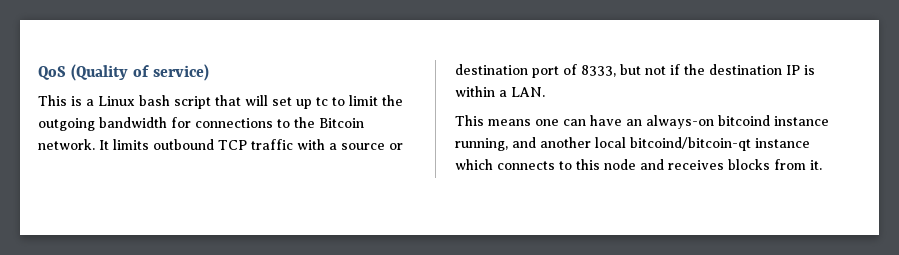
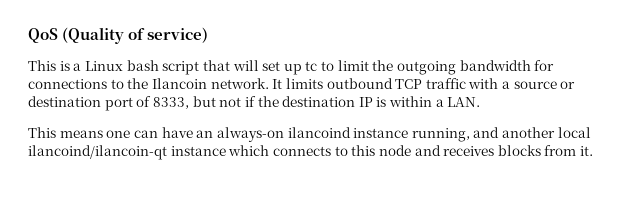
[319,118,364,128] Bitcoin -> [151,78,207,89] Ilancoin
[718,115,770,126] bitcoind -> [287,127,351,138] ilancoind
[630,137,751,151] bitcoind/bitcoin-qt -> [28,145,167,160] ilancoind/ilancoin-qt

